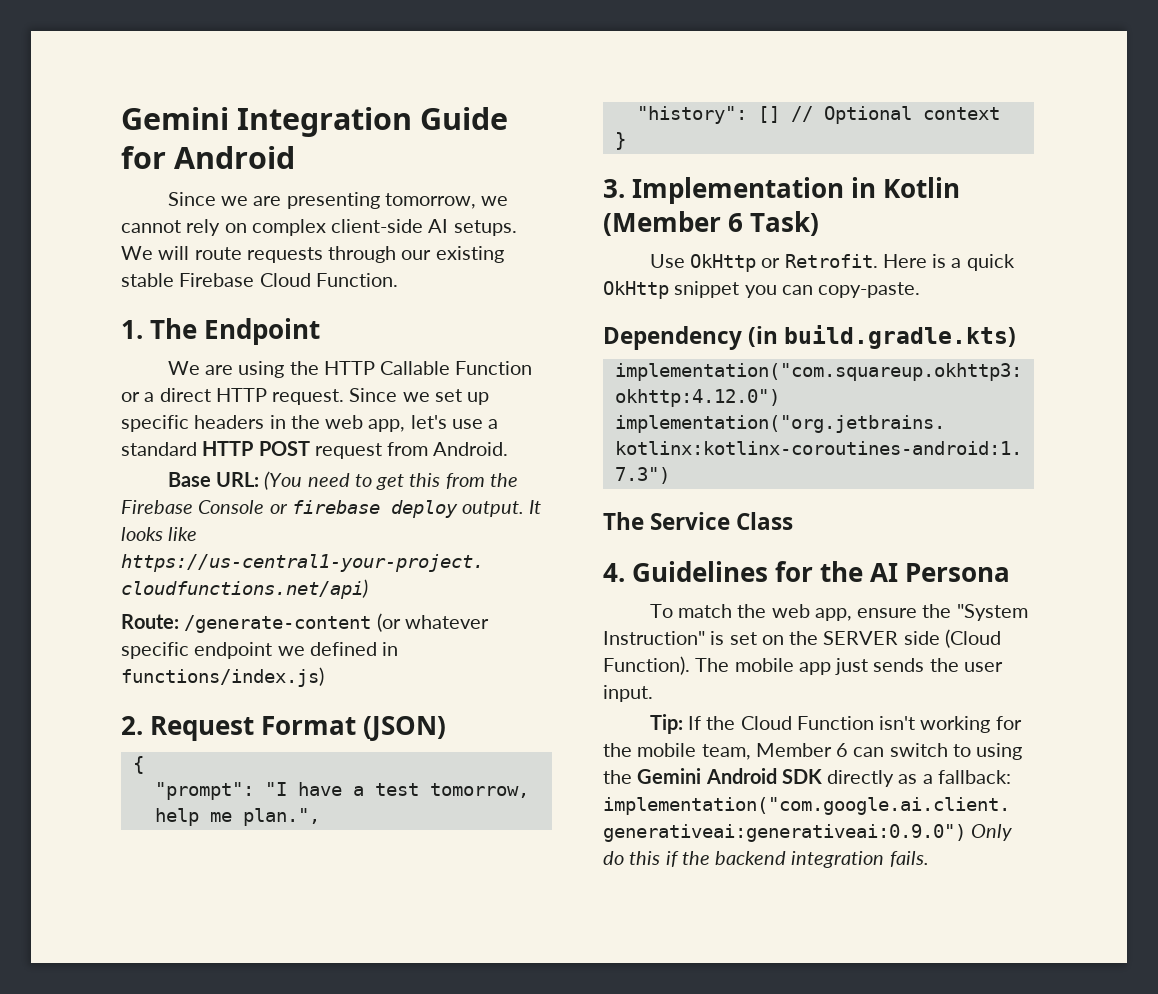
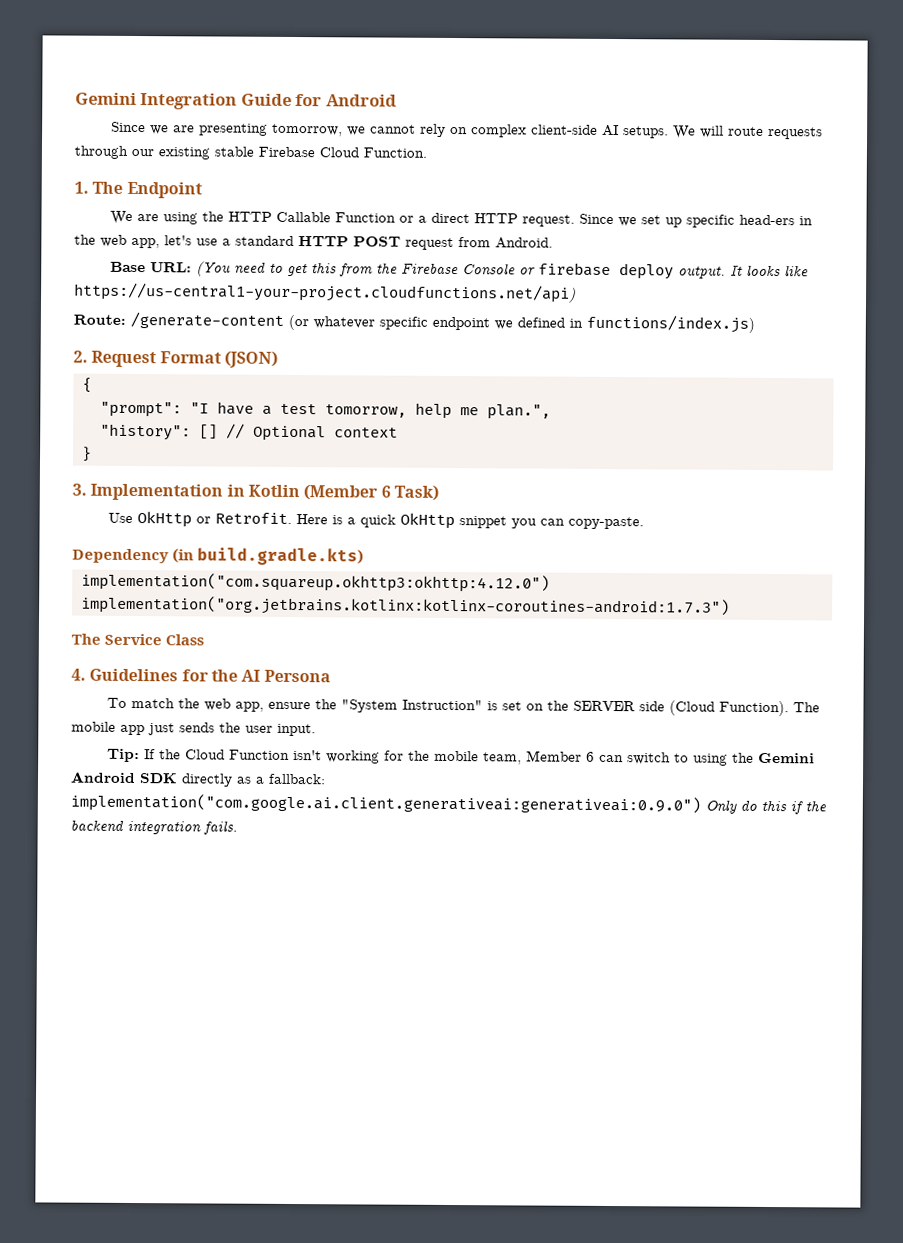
[194,415,265,429] headers -> [739,214,796,226] head-ers

